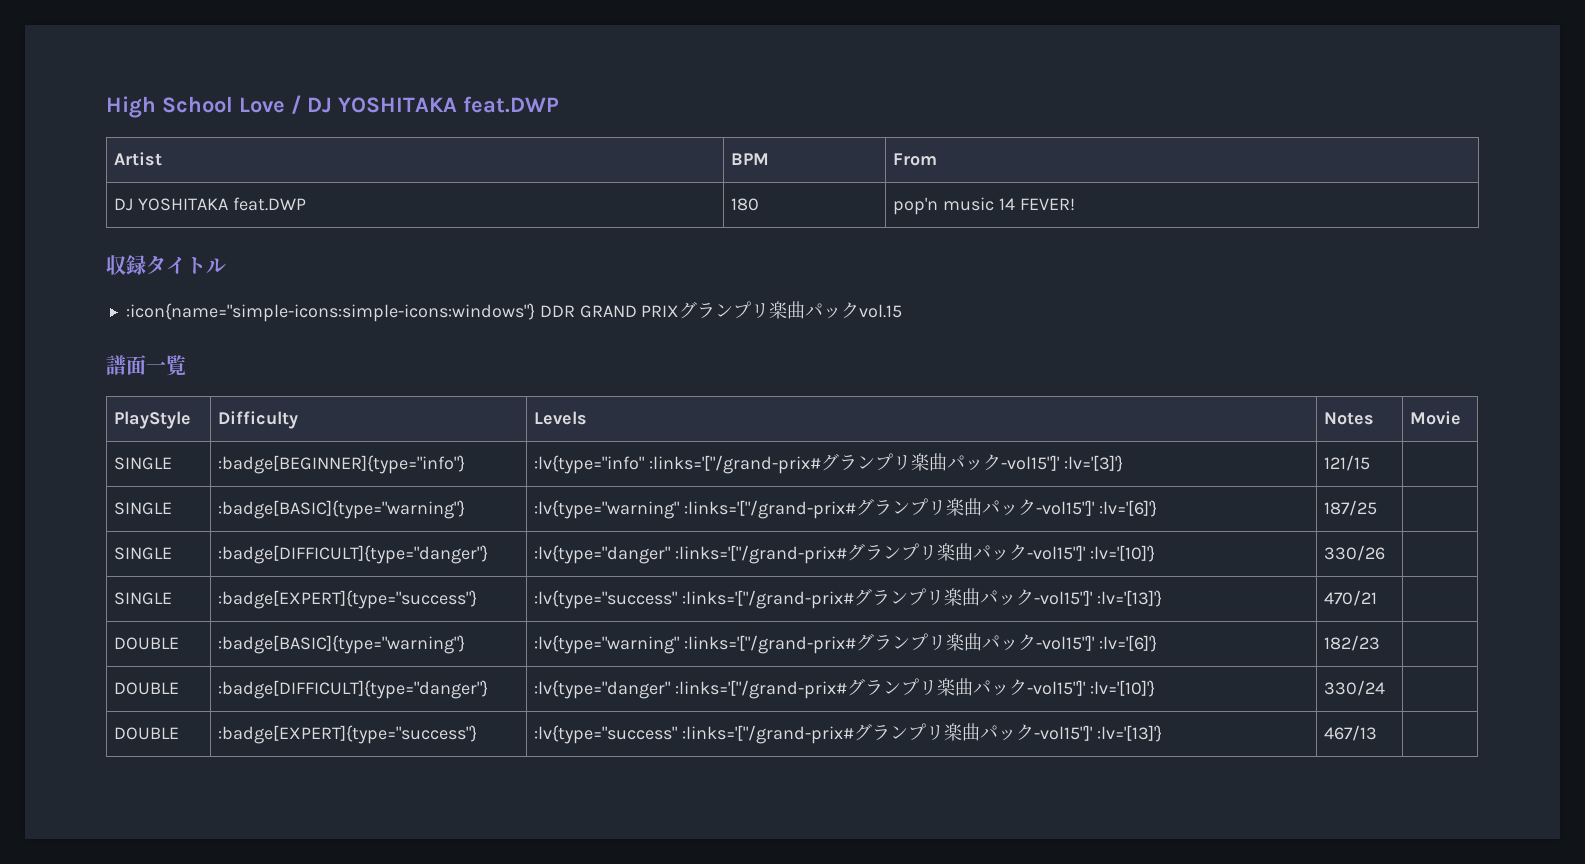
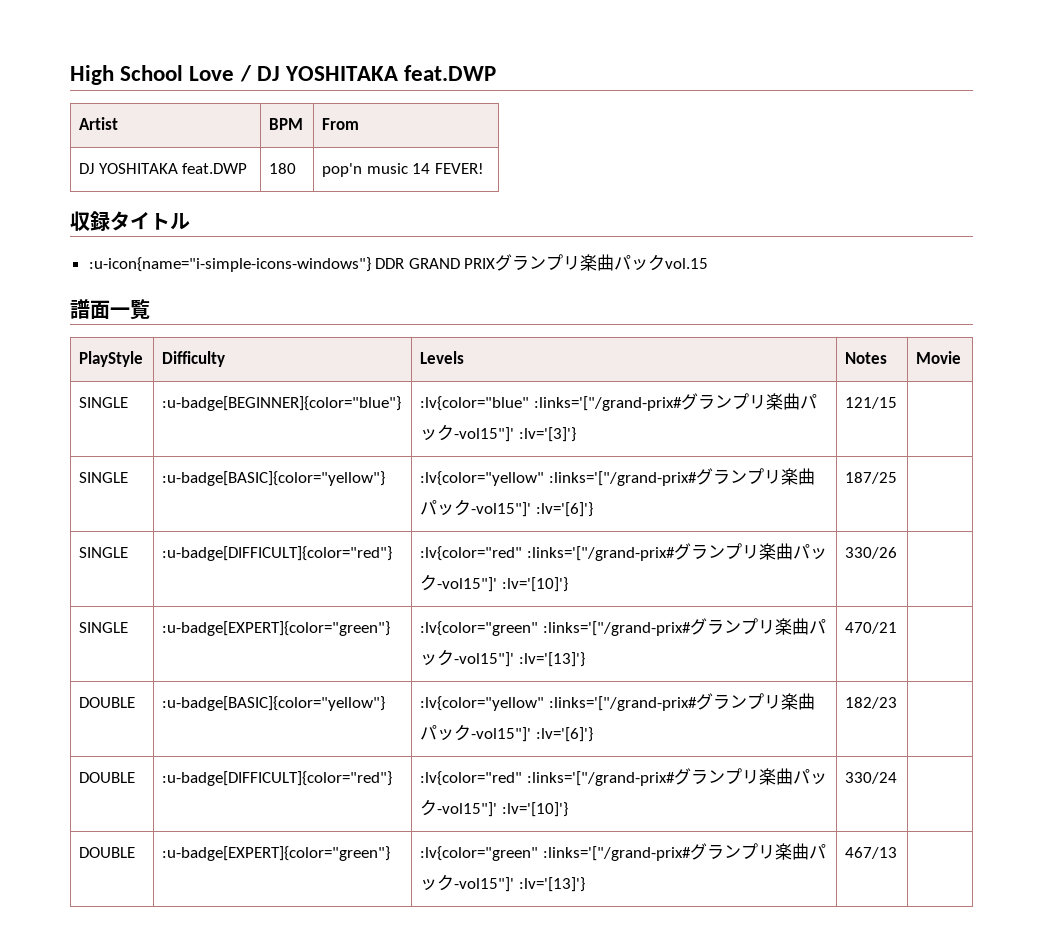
[125,303,535,322] :icon{name="simple-icons:simple-icons:windows"} -> [88,257,371,272] :u-icon{name="i-simple-icons-windows"}
[218,455,466,474] [534,455,645,474] :badge[BEGINNER]{type="info"} | :lv{type="info" -> [162,396,402,411] [420,396,530,411] :u-badge[BEGINNER]{color="blue"} | :lv{color="blue"
[218,500,466,519] [534,500,680,519] :badge[BASIC]{type="warning"} | :lv{type="warning" -> [162,471,386,486] [420,471,545,486] :u-badge[BASIC]{color="yellow"} | :lv{color="yellow"
[218,545,489,564] [534,545,671,564] :badge[DIFFICULT]{type="danger"} | :lv{type="danger" -> [162,546,393,561] [420,546,523,561] :u-badge[DIFFICULT]{color="red"} | :lv{color="red"
[218,590,478,609] [534,590,678,609] :badge[EXPERT]{type="success"} | :lv{type="success" -> [162,621,391,636] [420,621,539,636] :u-badge[EXPERT]{color="green"} | :lv{color="green"
[218,635,466,654] [534,635,680,654] :badge[BASIC]{type="warning"} | :lv{type="warning" -> [162,696,386,711] [420,696,545,711] :u-badge[BASIC]{color="yellow"} | :lv{color="yellow"
[218,680,489,699] [534,680,671,699] :badge[DIFFICULT]{type="danger"} | :lv{type="danger" -> [162,771,393,786] [420,771,523,786] :u-badge[DIFFICULT]{color="red"} | :lv{color="red"
[218,725,478,744] [534,725,678,744] :badge[EXPERT]{type="success"} | :lv{type="success" -> [162,846,391,861] [420,846,539,861] :u-badge[EXPERT]{color="green"} | :lv{color="green"

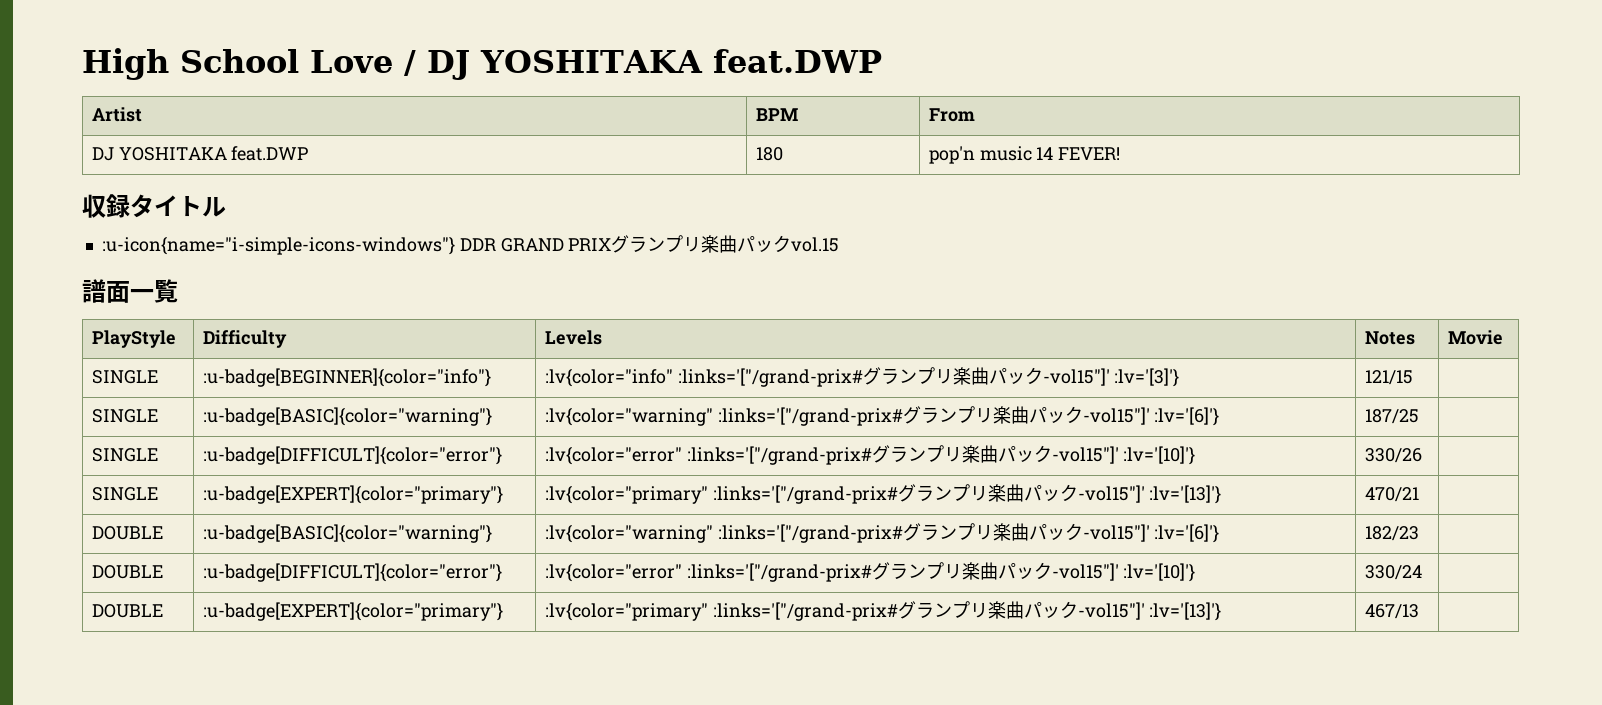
[162,396,402,411] [420,396,530,411] :u-badge[BEGINNER]{color="blue"} | :lv{color="blue" -> [202,368,491,387] [544,368,673,387] :u-badge[BEGINNER]{color="info"} | :lv{color="info"
[162,471,386,486] [420,471,545,486] :u-badge[BASIC]{color="yellow"} | :lv{color="yellow" -> [202,407,492,426] [544,407,713,426] :u-badge[BASIC]{color="warning"} | :lv{color="warning"
[162,546,393,561] [420,546,523,561] :u-badge[DIFFICULT]{color="red"} | :lv{color="red" -> [202,446,502,465] [544,446,682,465] :u-badge[DIFFICULT]{color="error"} | :lv{color="error"
[162,621,391,636] [420,621,539,636] :u-badge[EXPERT]{color="green"} | :lv{color="green" -> [202,485,503,504] [544,485,708,504] :u-badge[EXPERT]{color="primary"} | :lv{color="primary"
[162,696,386,711] [420,696,545,711] :u-badge[BASIC]{color="yellow"} | :lv{color="yellow" -> [202,524,492,543] [544,524,713,543] :u-badge[BASIC]{color="warning"} | :lv{color="warning"
[162,771,393,786] [420,771,523,786] :u-badge[DIFFICULT]{color="red"} | :lv{color="red" -> [202,563,502,582] [544,563,682,582] :u-badge[DIFFICULT]{color="error"} | :lv{color="error"
[162,846,391,861] [420,846,539,861] :u-badge[EXPERT]{color="green"} | :lv{color="green" -> [202,602,503,621] [544,602,708,621] :u-badge[EXPERT]{color="primary"} | :lv{color="primary"

